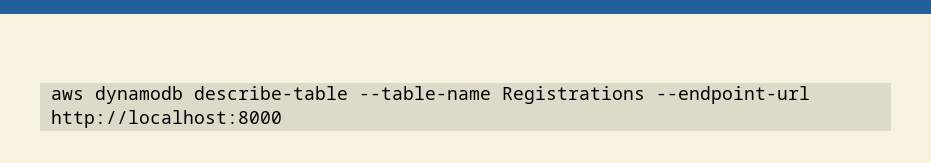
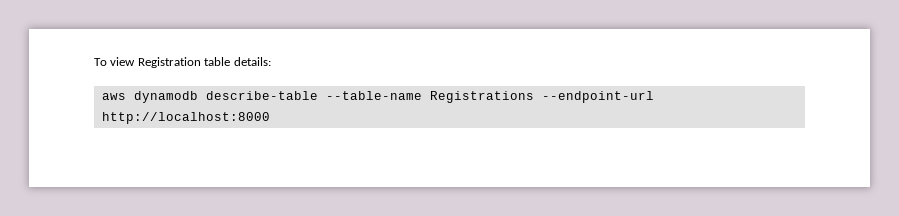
(51, 95) none -> [94,57,271,68] To view Registration table details: //

